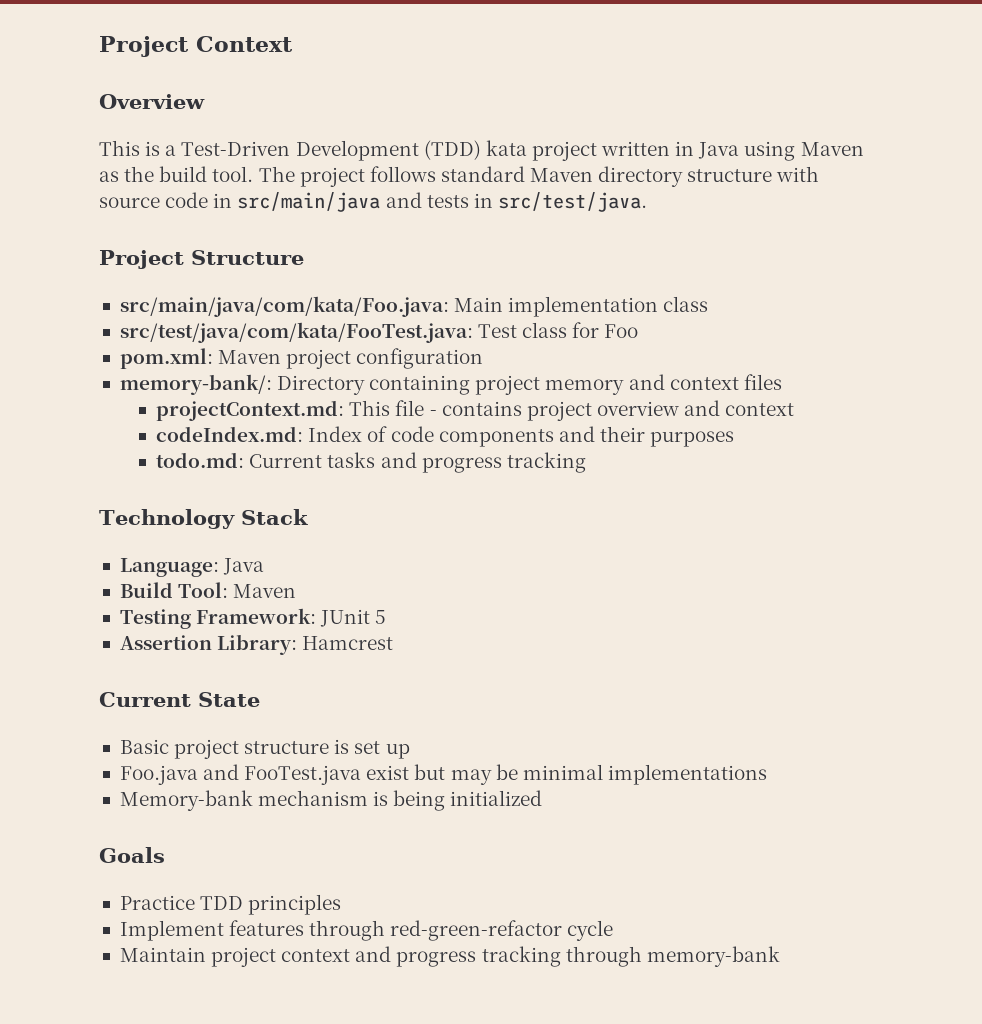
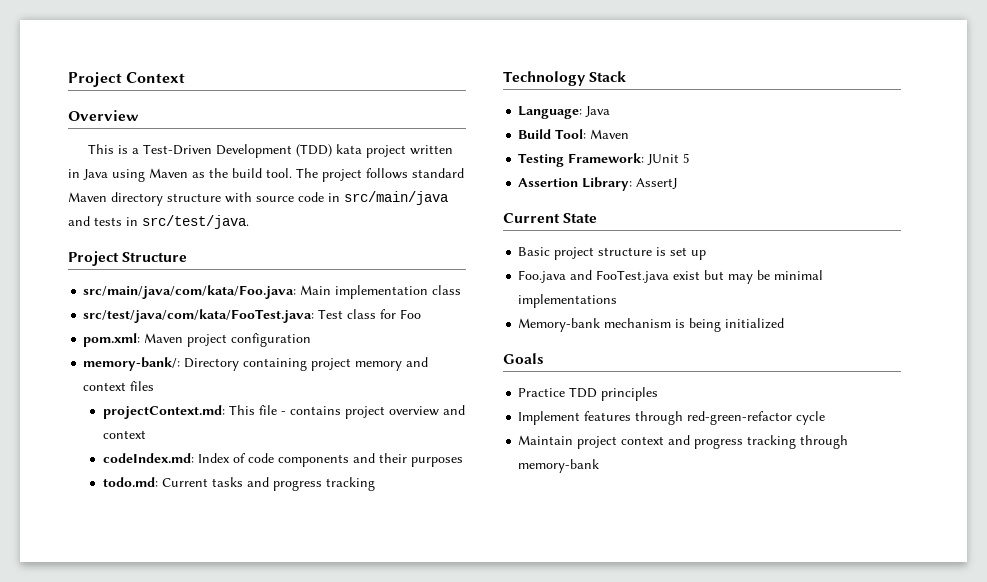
[302,636,394,650] Hamcrest -> [636,178,678,189] AssertJ

